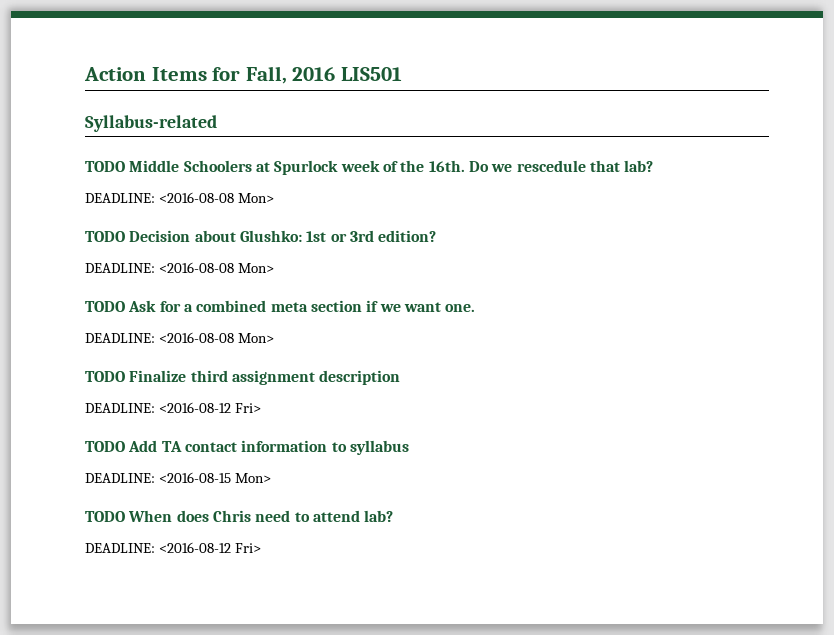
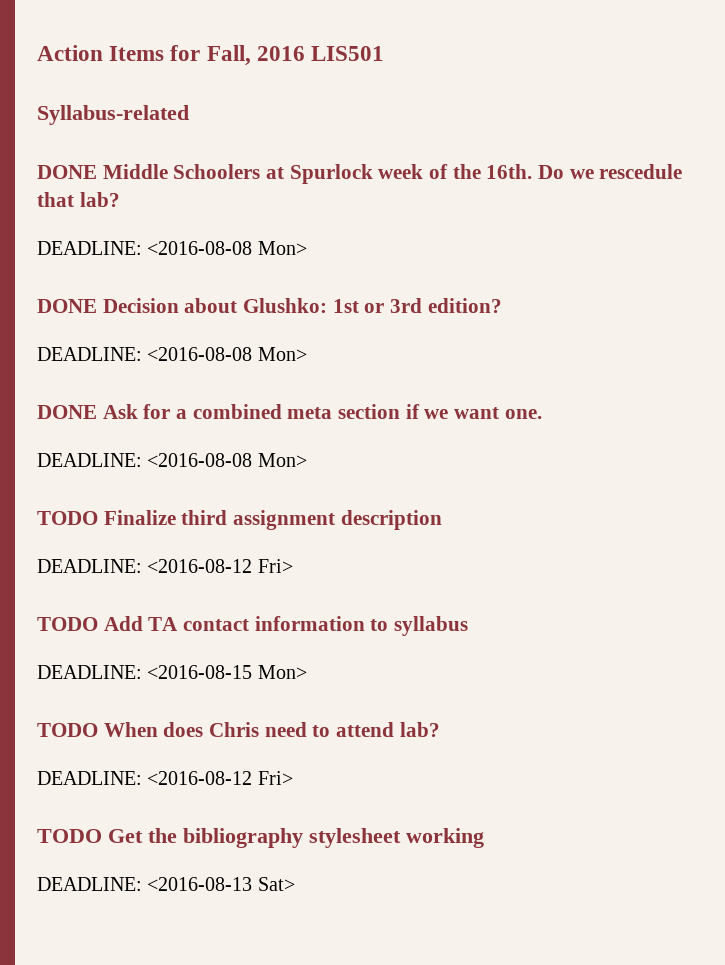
[85,161,125,172] TODO -> [37,165,97,179] DONE
[85,231,125,242] TODO -> [37,299,97,313] DONE
[85,301,125,312] TODO -> [37,405,97,419] DONE
(261, 548) none -> [37,828,484,848] [37,877,295,891] // TODO Get the bibliography stylesheet working // DEADLINE: <2016-08-13 Sat>

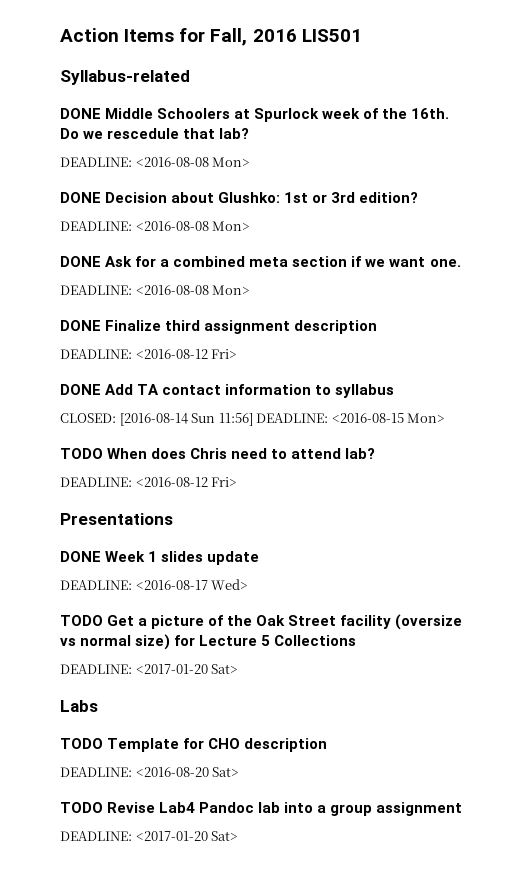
[37,511,98,525] TODO -> [60,320,101,331] DONE
[37,617,98,631] TODO -> [60,384,101,395] DONE
(469, 626) none -> [60,413,253,426] CLOSED: [2016-08-14 Sun 11:56]
[37,828,484,848] [37,877,295,891] TODO Get the bibliography stylesheet working // DEADLINE: <2016-08-13 Sat> -> [60,513,173,525] [60,551,260,565] [60,579,249,590] [60,614,463,630] [60,634,357,650] [60,664,239,674] [60,700,98,712] [60,738,328,752] [60,767,240,777] [60,802,463,816] [60,831,239,841] Presentations // DONE Week 1 slides update // DEADLINE: <2016-08-17 Wed> // TODO Get a picture of the Oak Street facility (oversize vs normal size) for Lecture 5 Collections // DEADLINE: <2017-01-20 Sat> // Labs // TODO Template for CHO description // DEADLINE: <2016-08-20 Sat> // TODO Revise Lab4 Pandoc lab into a group assignment // DEADLINE: <2017-01-20 Sat>

